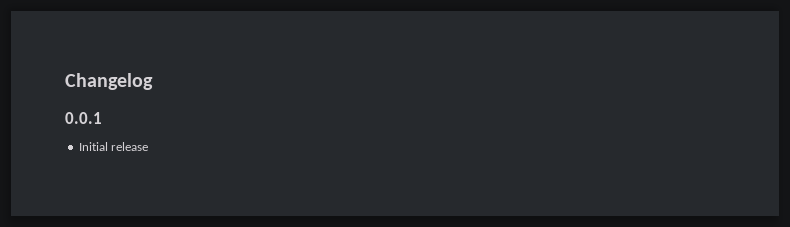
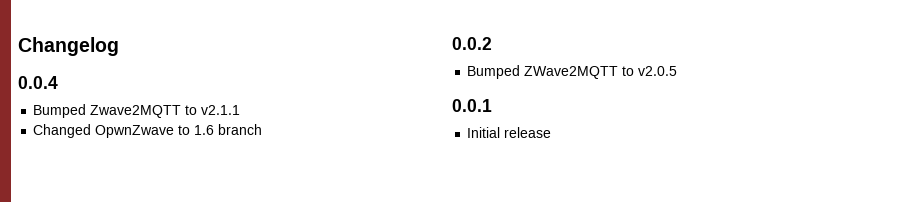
(153, 81) none -> [18,76,58,89] [33,104,241,118] [33,124,263,138] [452,37,492,50] [467,65,678,79] // 0.0.4 // Bumped Zwave2MQTT to v2.1.1 // Changed OpwnZwave to 1.6 branch // 0.0.2 // Bumped ZWave2MQTT to v2.0.5

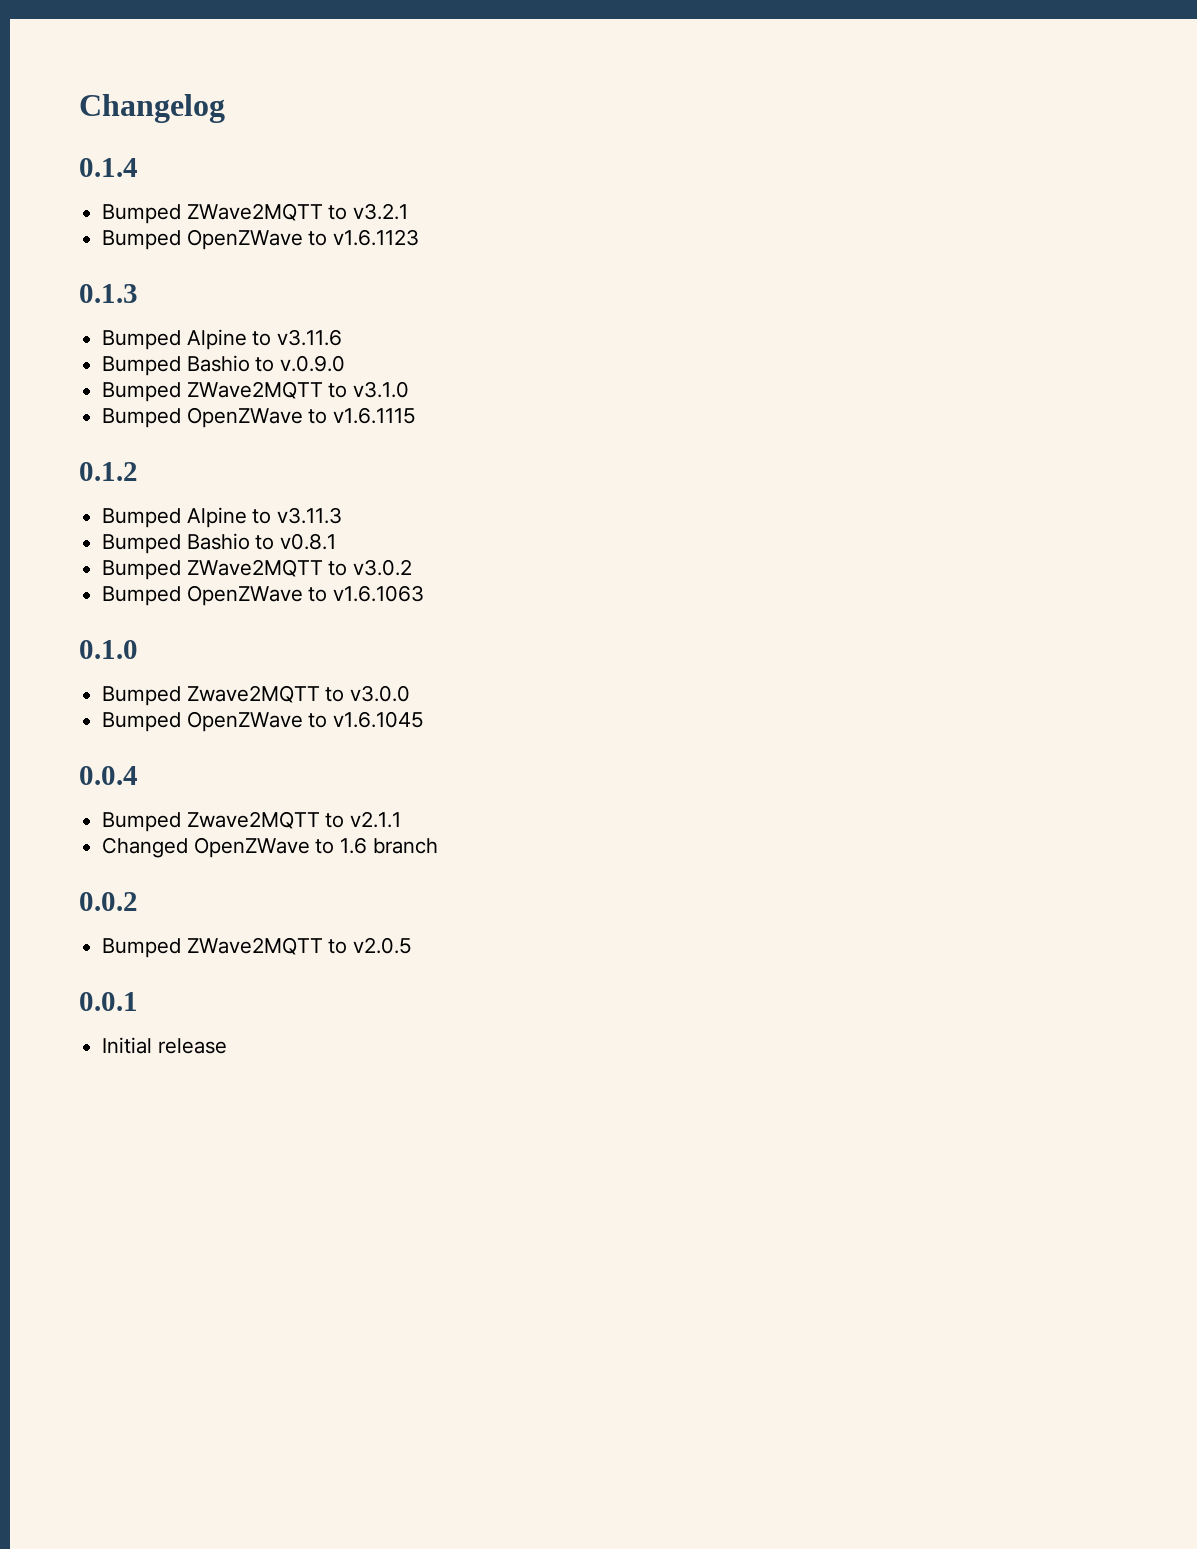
(119, 46) none -> [79,158,138,177] [102,203,409,224] [102,229,420,250] [79,284,138,303] [102,329,343,350] [102,355,346,376] [102,381,410,402] [102,407,417,428] [79,462,138,481] [102,507,343,528] [102,533,337,554] [102,559,413,580] [102,585,425,606] [79,640,138,659] [102,685,411,706] [102,711,425,732] // 0.1.4 // Bumped ZWave2MQTT to v3.2.1 // Bumped OpenZWave to v1.6.1123 // 0.1.3 // Bumped Alpine to v3.11.6 // Bumped Bashio to v.0.9.0 // Bumped ZWave2MQTT to v3.1.0 // Bumped OpenZWave to v1.6.1115 // 0.1.2 // Bumped Alpine to v3.11.3 // Bumped Bashio to v0.8.1 // Bumped ZWave2MQTT to v3.0.2 // Bumped OpenZWave to v1.6.1063 // 0.1.0 // Bumped Zwave2MQTT to v3.0.0 // Bumped OpenZWave to v1.6.1045
[95,125,175,138] OpwnZwave -> [193,837,310,858] OpenZWave

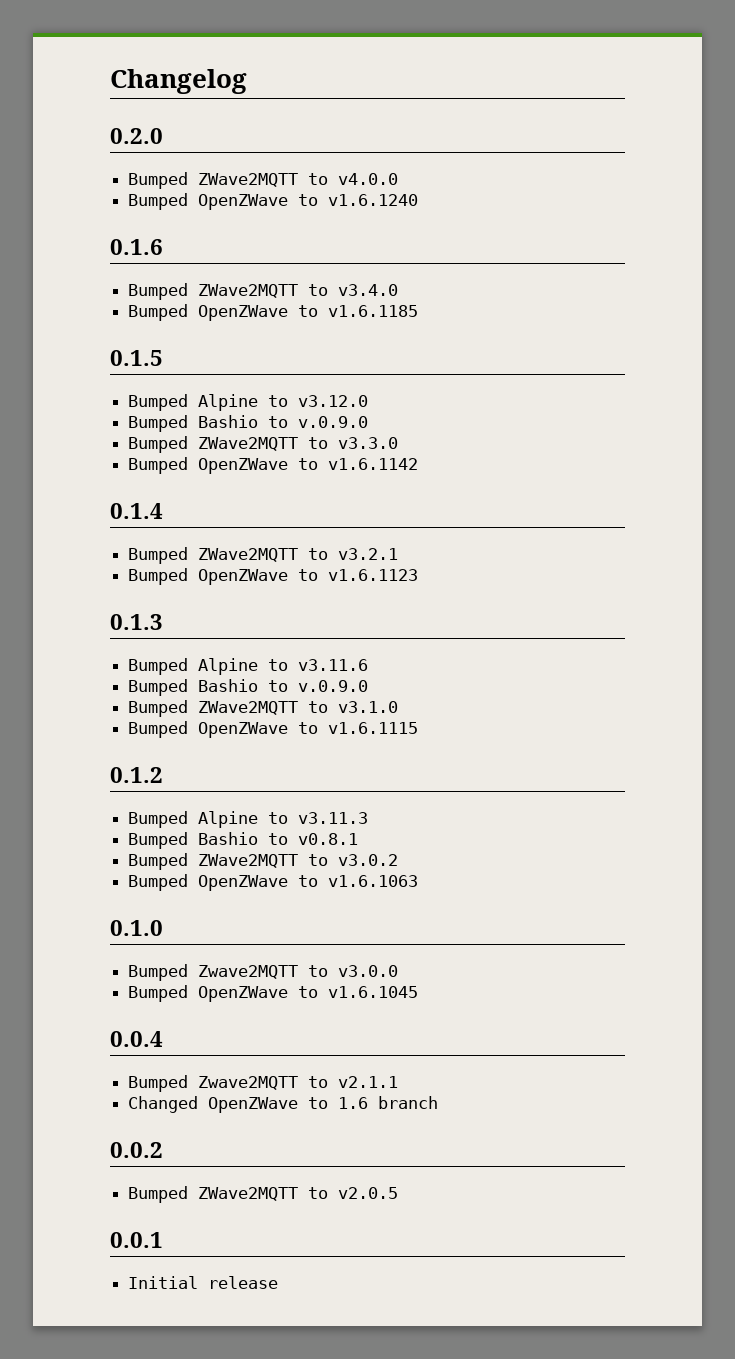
(225, 108) none -> [110,128,163,144] [128,172,399,189] [128,193,419,210] [110,239,163,255] [128,283,399,300] [128,304,419,321] [110,350,163,366] [128,394,369,411] [128,415,369,432] [128,436,399,453] [128,457,419,474] // 0.2.0 // Bumped ZWave2MQTT to v4.0.0 // Bumped OpenZWave to v1.6.1240 // 0.1.6 // Bumped ZWave2MQTT to v3.4.0 // Bumped OpenZWave to v1.6.1185 // 0.1.5 // Bumped Alpine to v3.12.0 // Bumped Bashio to v.0.9.0 // Bumped ZWave2MQTT to v3.3.0 // Bumped OpenZWave to v1.6.1142

